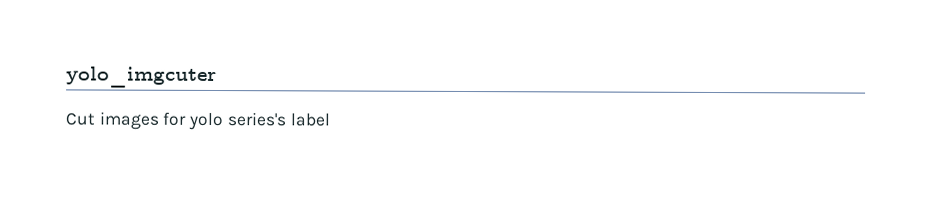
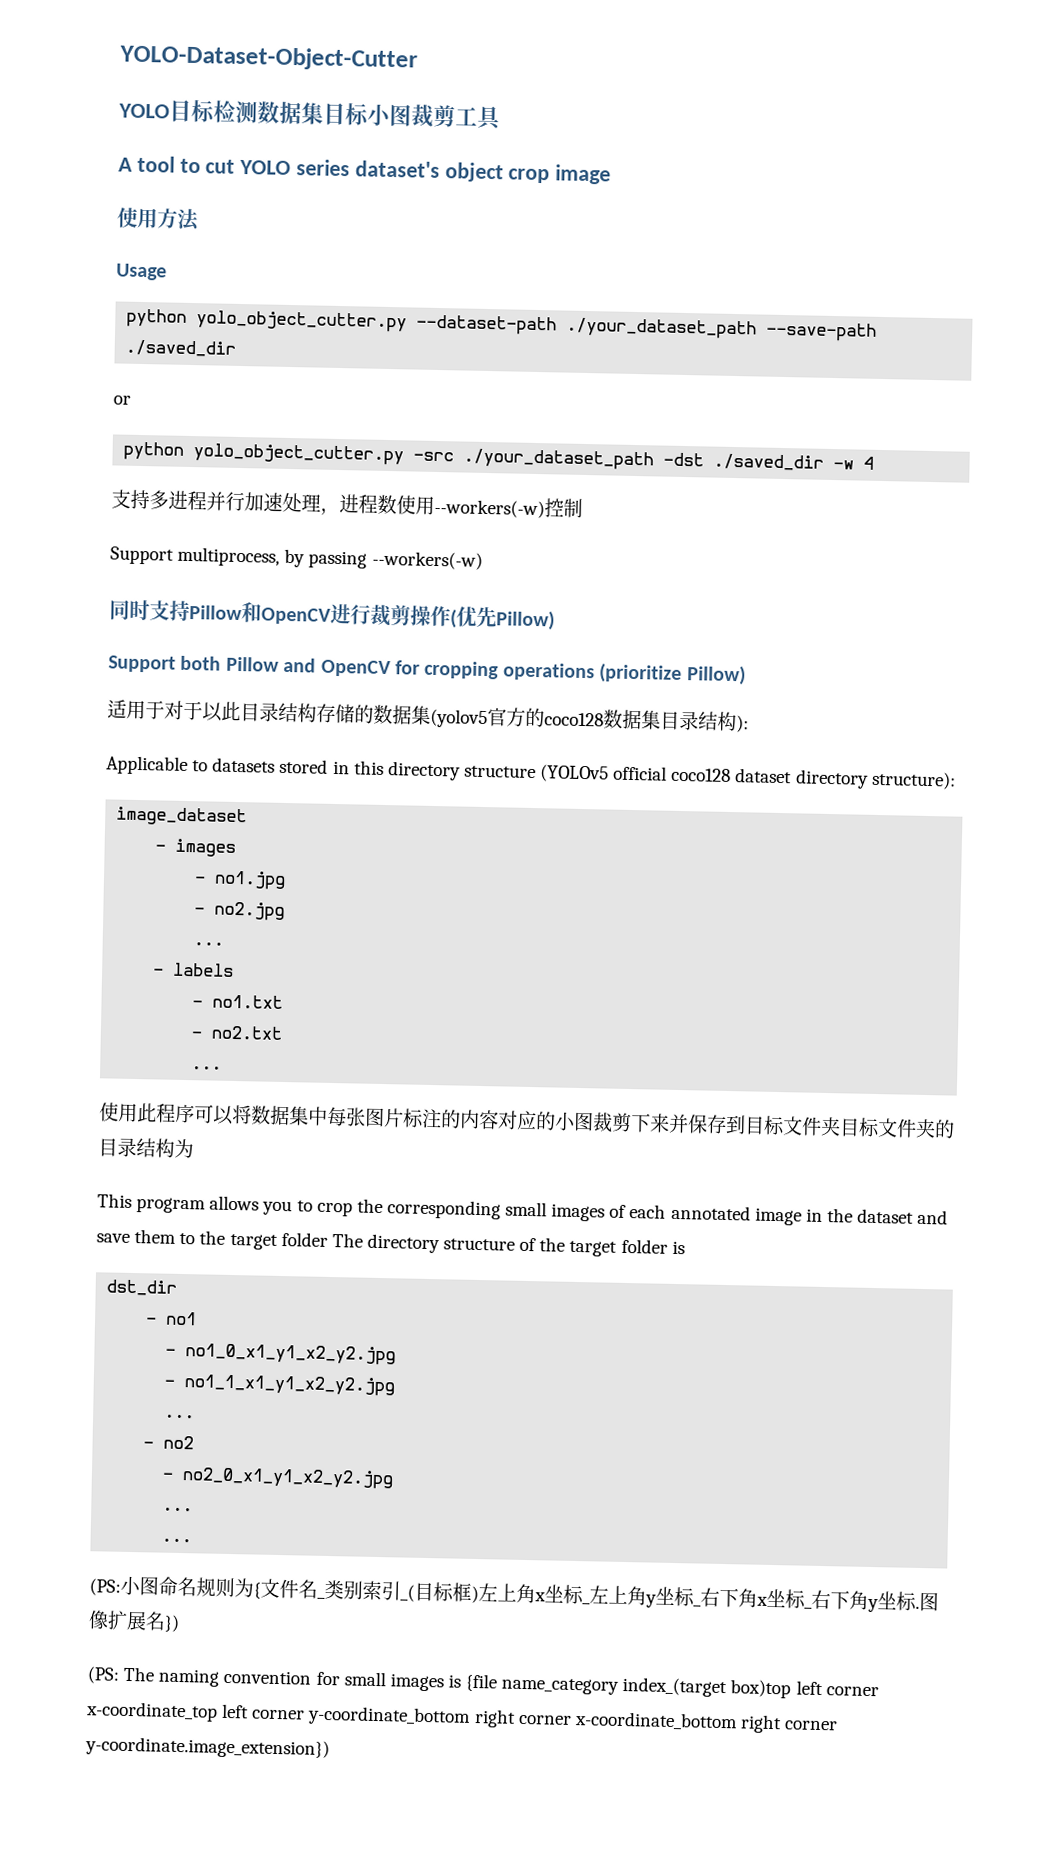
[66,66,217,89] [65,111,330,131] yolo_imgcuter // Cut images for yolo series's label -> [119,44,418,72] [118,99,502,131] [118,155,612,185] [117,207,200,232] [116,263,167,281] [126,308,878,342] [125,339,237,357] [113,395,131,405] [123,441,875,471] [111,489,583,519] [110,546,483,570] [109,599,555,631] [108,655,746,686] [107,699,749,733] [106,755,956,790] [116,806,248,827] [155,838,237,858] [194,870,287,891] [194,901,286,922] [193,941,225,946] [153,962,235,977] [192,994,284,1009] [191,1025,284,1040] [191,1065,223,1070] [99,1102,955,1139] [98,1137,194,1159] [97,1193,949,1226] [96,1229,685,1257] [106,1279,178,1296] [145,1311,198,1326] [165,1343,397,1366] [164,1374,396,1397] [164,1413,196,1419] [143,1435,195,1450] [162,1467,395,1490] [162,1506,194,1512] [161,1537,193,1543] [89,1575,939,1613] [88,1610,180,1633] [87,1666,879,1699] [85,1701,839,1734] [85,1736,330,1760] YOLO-Dataset-Object-Cutter // YOLO目标检测数据集目标小图裁剪工具 // A tool to cut YOLO series dataset's object crop image // 使用方法 // Usage // python yolo_object_cutter.py --dataset-path ./your_dataset_path --save-path ./saved_dir // or // python yolo_object_cutter.py -src ./your_dataset_path -dst ./saved_dir -w 4 // 支持多进程并行加速处理，进程数使用--workers(-w)控制 // Support multiprocess, by passing --workers(-w) // 同时支持Pillow和OpenCV进行裁剪操作(优先Pillow) // Support both Pillow and OpenCV for cropping operations (prioritize Pillow) // 适用于对于以此目录结构存储的数据集(yolov5官方的coco128数据集目录结构): // Applicable to datasets stored in this directory structure (YOLOv5 official coco128 dataset directory structure): // image_dataset // - images // - no1.jpg // - no2.jpg // ... // - labels // - no1.txt // - no2.txt // ... // 使用此程序可以将数据集中每张图片标注的内容对应的小图裁剪下来并保存到目标文件夹目标文件夹的目录结构为 // This program allows you to crop the corresponding small images of each annotated image in the dataset and save them to the target folder The directory structure of the target folder is // dst_dir // - no1 // - no1_0_x1_y1_x2_y2.jpg // - no1_1_x1_y1_x2_y2.jpg // ... // - no2 // - no2_0_x1_y1_x2_y2.jpg // ... // ... // (PS:小图命名规则为{文件名_类别索引_(目标框)左上角x坐标_左上角y坐标_右下角x坐标_右下角y坐标.图像扩展名}) // (PS: The naming convention for small images is {file name_category index_(target box)top left corner x-coordinate_top left corner y-coordinate_bottom right corner x-coordinate_bottom right corner y-coordinate.image_extension})

